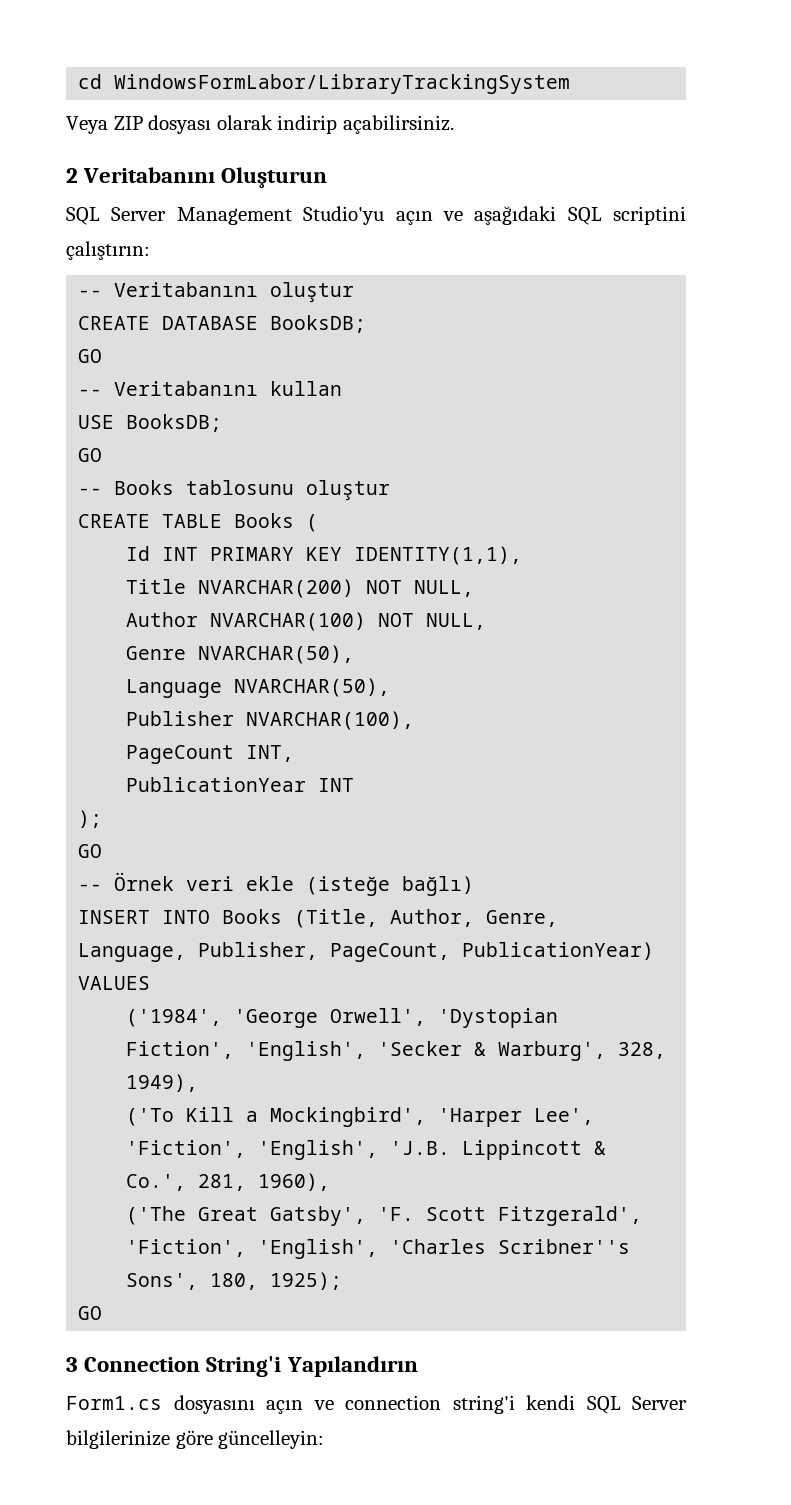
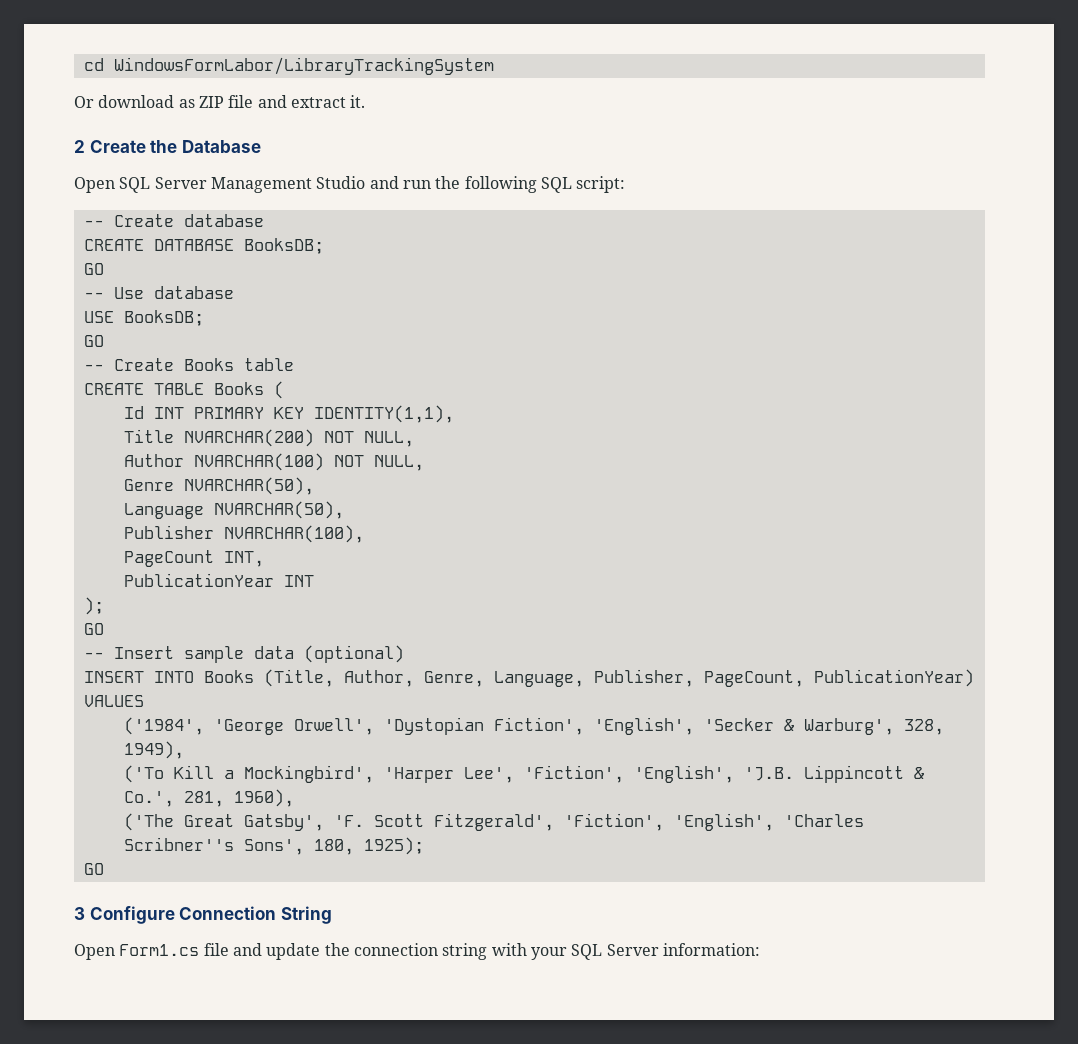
[66,115,454,134] [66,167,328,188] [66,206,686,225] [66,241,150,260] [78,282,355,303] Veya ZIP dosyası olarak indirip açabilirsiniz. // 2 Veritabanını Oluşturun // SQL Server Management Studio'yu açın ve aşağıdaki SQL scriptini çalıştırın: // -- Veritabanını oluştur -> [74,95,366,108] [74,140,261,153] [74,176,626,193] [83,214,264,227] Or download as ZIP file and extract it. // 2 Create the Database // Open SQL Server Management Studio and run the following SQL script: // -- Create database
[114,381,343,396] Veritabanını kullan -> [113,286,234,299] Use database
[114,480,391,501] Books tablosunu oluştur -> [113,358,294,371] Create Books table
[114,872,475,896] Örnek veri ekle (isteğe bağlı) -> [113,645,404,663] Insert sample data (optional)
[84,1356,418,1377] [66,1395,687,1414] [66,1430,325,1449] Connection String'i Yapılandırın // Form1.cs dosyasını açın ve connection string'i kendi SQL Server bilgilerinize göre güncelleyin: -> [89,906,332,924] [74,943,760,960] Configure Connection String // Open Form1.cs file and update the connection string with your SQL Server information:

